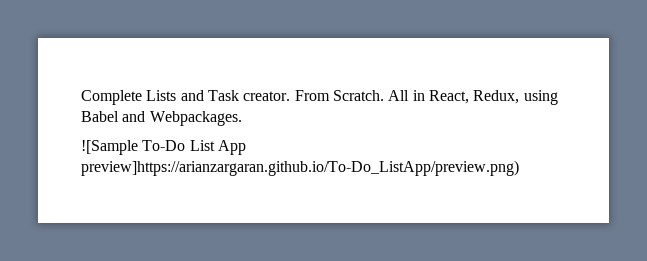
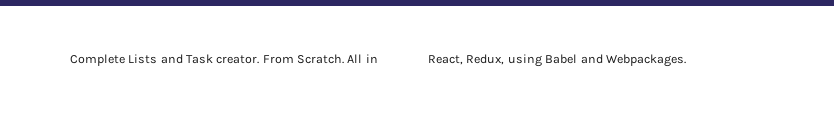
[81,140,246,155] [81,160,519,176] // ![Sample To-Do List App preview]https://arianzargaran.github.io/To-Do_ListApp/preview.png) -> (686, 60) none

